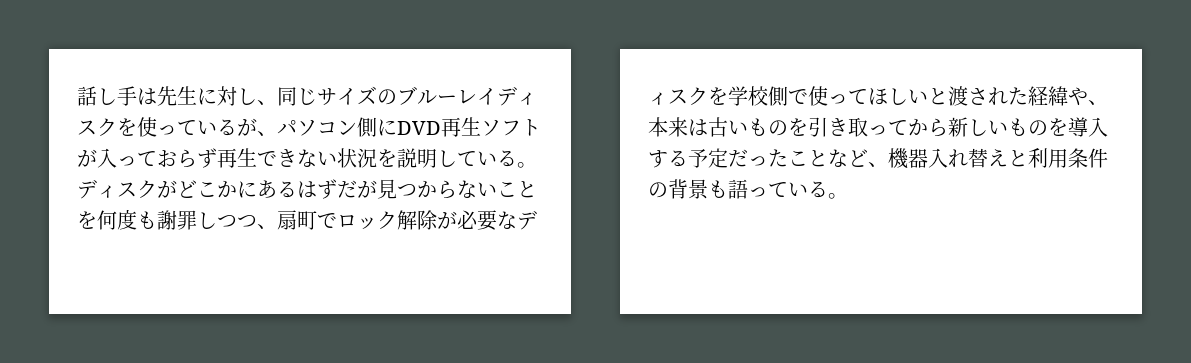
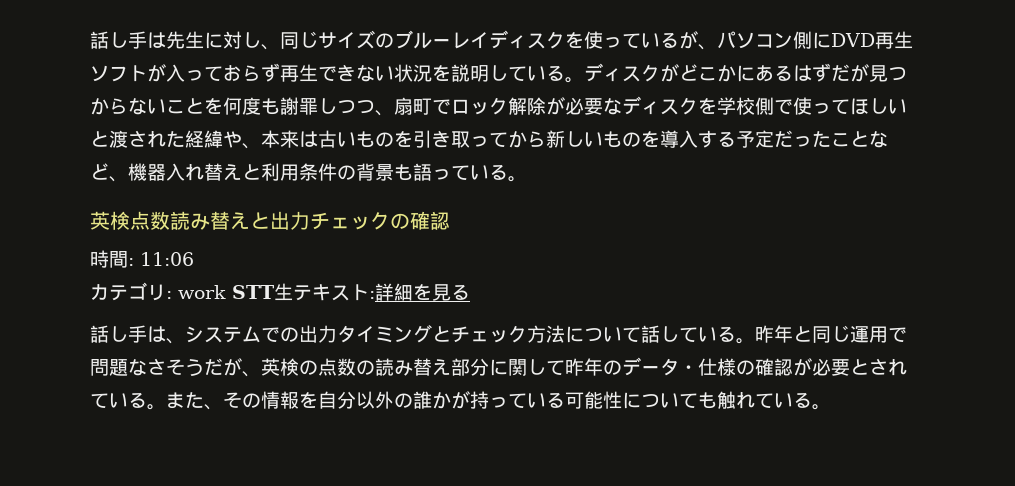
(848, 196) none -> [90,211,450,230] [90,250,194,268] [90,282,470,301] [90,325,907,344] [90,357,907,377] [90,391,831,410] // 英検点数読み替えと出力チェックの確認 // 時間: 11:06 // カテゴリ: work STT生テキスト:詳細を見る // 話し手は、システムでの出力タイミングとチェック方法について話している。昨年と同じ運用で問題なさそうだが、英検の点数の読み替え部分に関して昨年のデータ・仕様の確認が必要とされている。また、その情報を自分以外の誰かが持っている可能性についても触れている。

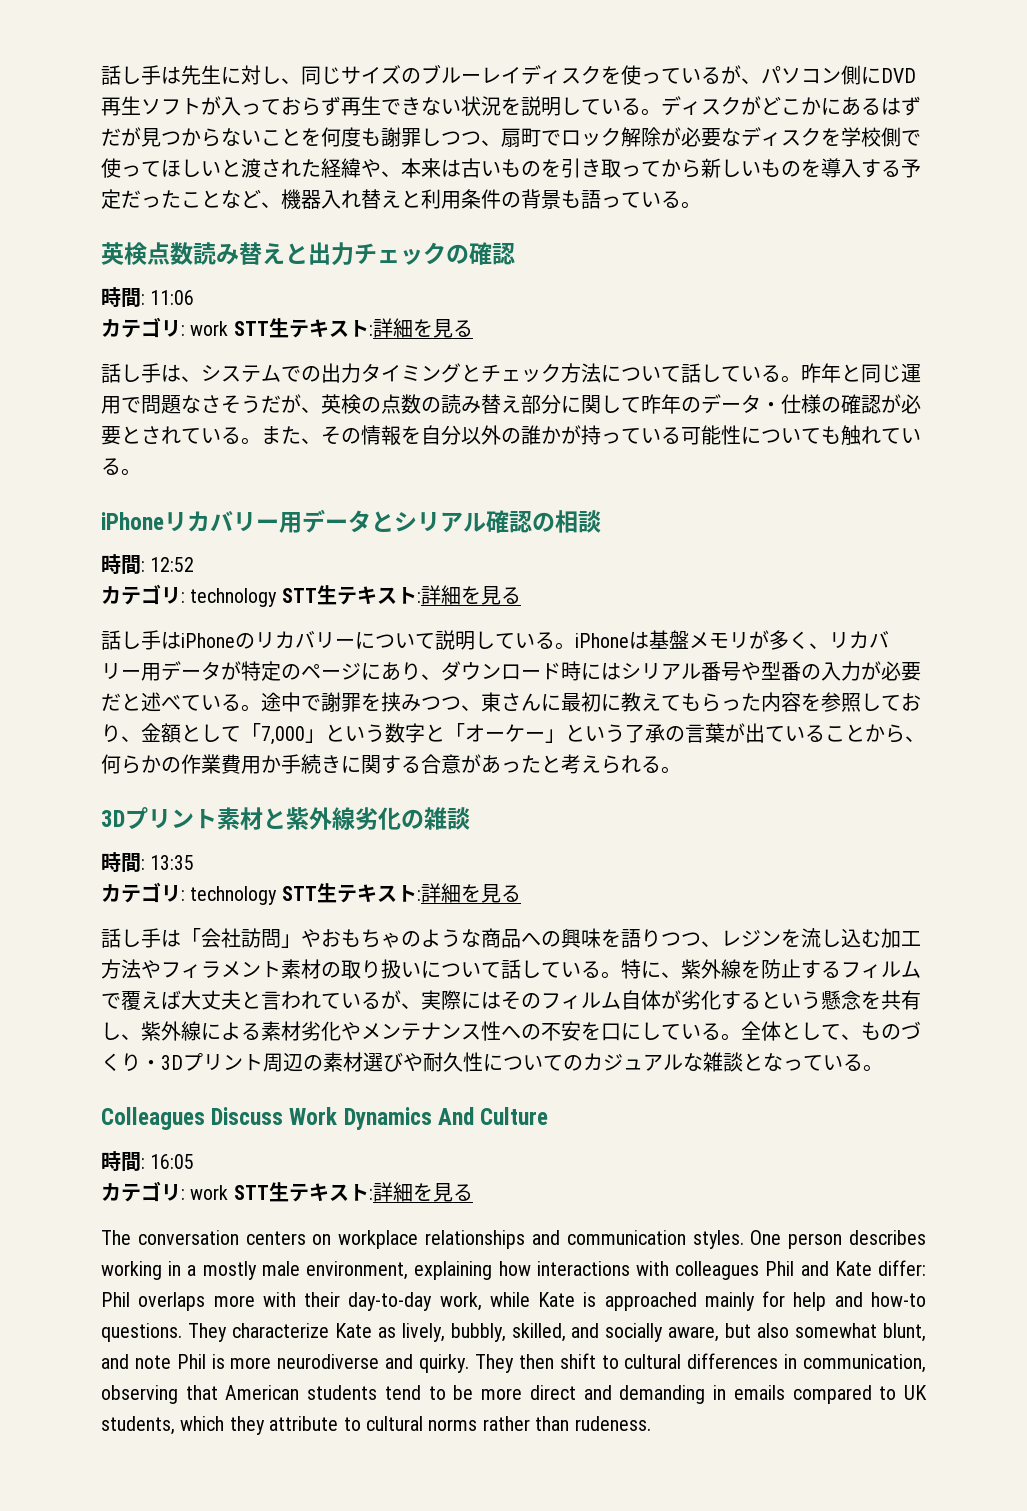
(831, 407) none -> [101,509,601,533] [101,554,195,574] [101,584,521,607] [101,630,889,650] [101,661,921,681] [101,692,921,712] [101,723,925,745] [101,754,681,774] [101,807,470,831] [101,852,195,872] [101,882,521,905] [101,928,921,948] [101,959,921,979] [101,990,921,1010] [101,1021,921,1041] [101,1052,883,1072] [101,1107,549,1130] [101,1151,195,1171] [101,1181,473,1202] [101,1230,927,1249] [101,1260,926,1280] [101,1291,926,1311] [101,1323,927,1342] [101,1353,927,1373] [101,1385,928,1404] [101,1416,651,1435] // iPhoneリカバリー用データとシリアル確認の相談 // 時間: 12:52 // カテゴリ: technology STT生テキスト:詳細を見る // 話し手はiPhoneのリカバリーについて説明している。iPhoneは基盤メモリが多く、リカバリー用データが特定のページにあり、ダウンロード時にはシリアル番号や型番の入力が必要だと述べている。途中で謝罪を挟みつつ、東さんに最初に教えてもらった内容を参照しており、金額として「7,000」という数字と「オーケー」という了承の言葉が出ていることから、何らかの作業費用か手続きに関する合意があったと考えられる。 // 3Dプリント素材と紫外線劣化の雑談 // 時間: 13:35 // カテゴリ: technology STT生テキスト:詳細を見る // 話し手は「会社訪問」やおもちゃのような商品への興味を語りつつ、レジンを流し込む加工方法やフィラメント素材の取り扱いについて話している。特に、紫外線を防止するフィルムで覆えば大丈夫と言われているが、実際にはそのフィルム自体が劣化するという懸念を共有し、紫外線による素材劣化やメンテナンス性への不安を口にしている。全体として、ものづくり・3Dプリント周辺の素材選びや耐久性についてのカジュアルな雑談となっている。 // Colleagues Discuss Work Dynamics And Culture // 時間: 16:05 // カテゴリ: work STT生テキスト:詳細を見る // The conversation centers on workplace relationships and communication styles. One person describes working in a mostly male environment, explaining how interactions with colleagues Phil and Kate differ: Phil overlaps more with their day-to-day work, while Kate is approached mainly for help and how‑to questions. They characterize Kate as lively, bubbly, skilled, and socially aware, but also somewhat blunt, and note Phil is more neurodiverse and quirky. They then shift to cultural differences in communication, observing that American students tend to be more direct and demanding in emails compared to UK students, which they attribute to cultural norms rather than rudeness.

